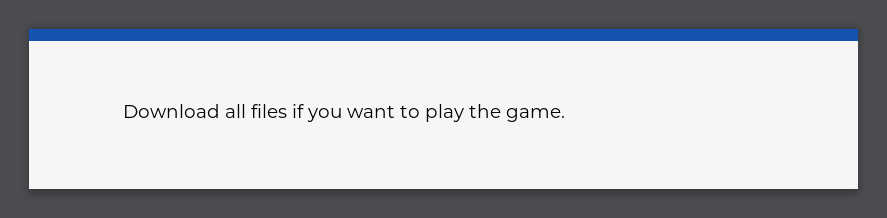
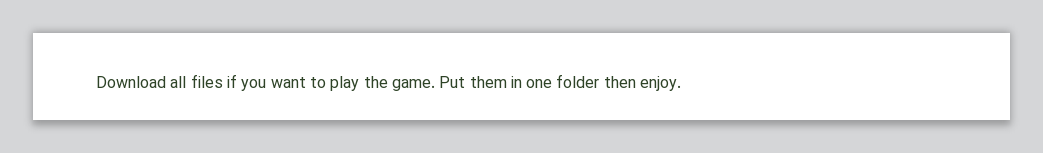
(565, 115) none -> [439,74,682,91] Put them in one folder then enjoy.

